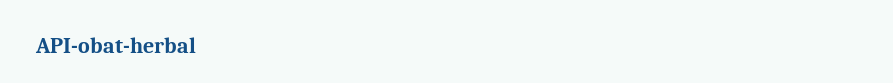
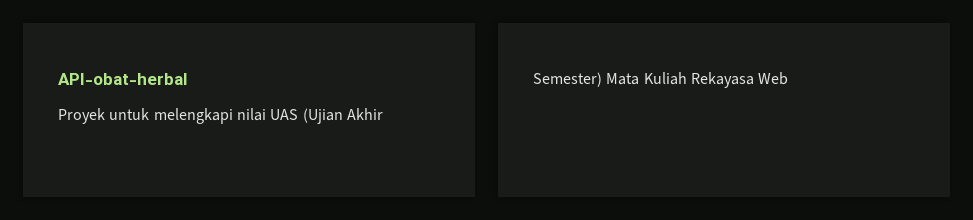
(196, 45) none -> [58,108,383,124] [533,72,789,88] // Proyek untuk melengkapi nilai UAS (Ujian Akhir Semester) Mata Kuliah Rekayasa Web

